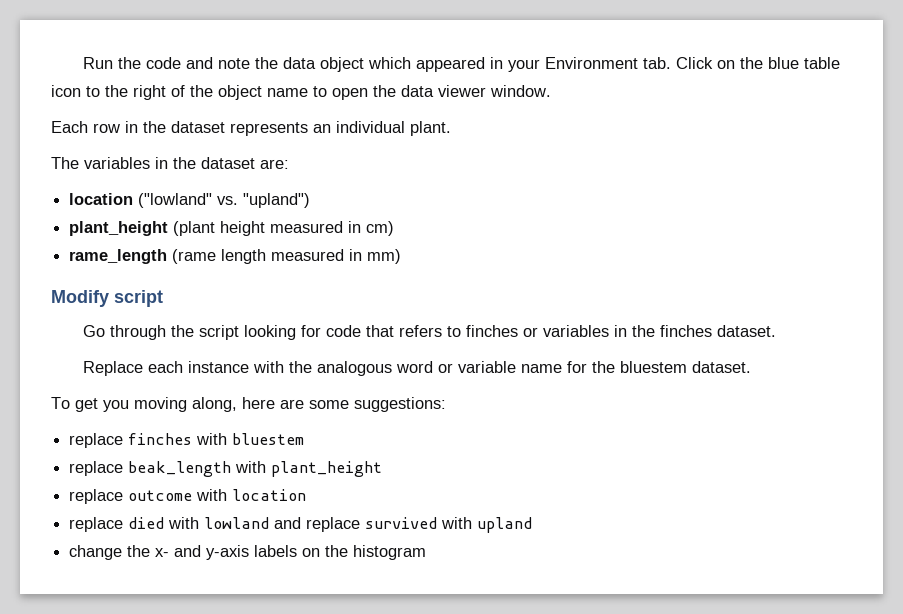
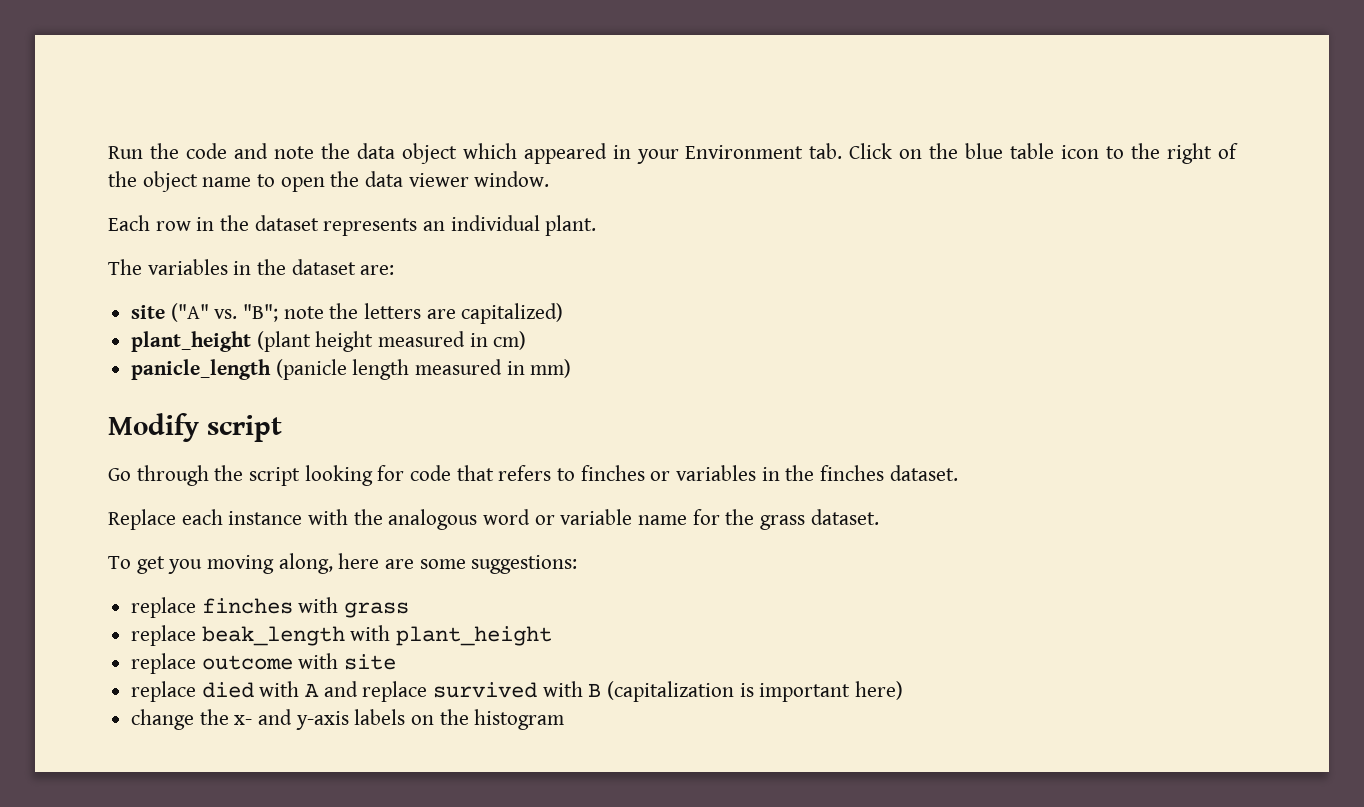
[69,193,311,208] location ("lowland" vs. "upland") -> [131,303,564,324] site ("A" vs. "B"; note the letters are capitalized)
[69,249,217,264] rame_length (rame -> [131,359,347,380] panicle_length (panicle
[619,361,687,373] bluestem -> [760,515,806,530] grass
[232,433,305,445] bluestem -> [344,602,410,618] grass
[232,489,307,501] location -> [344,654,397,670] site
[204,517,270,529] lowland -> [305,683,320,697] A
[477,517,533,533] upland -> [588,681,904,702] B (capitalization is important here)

